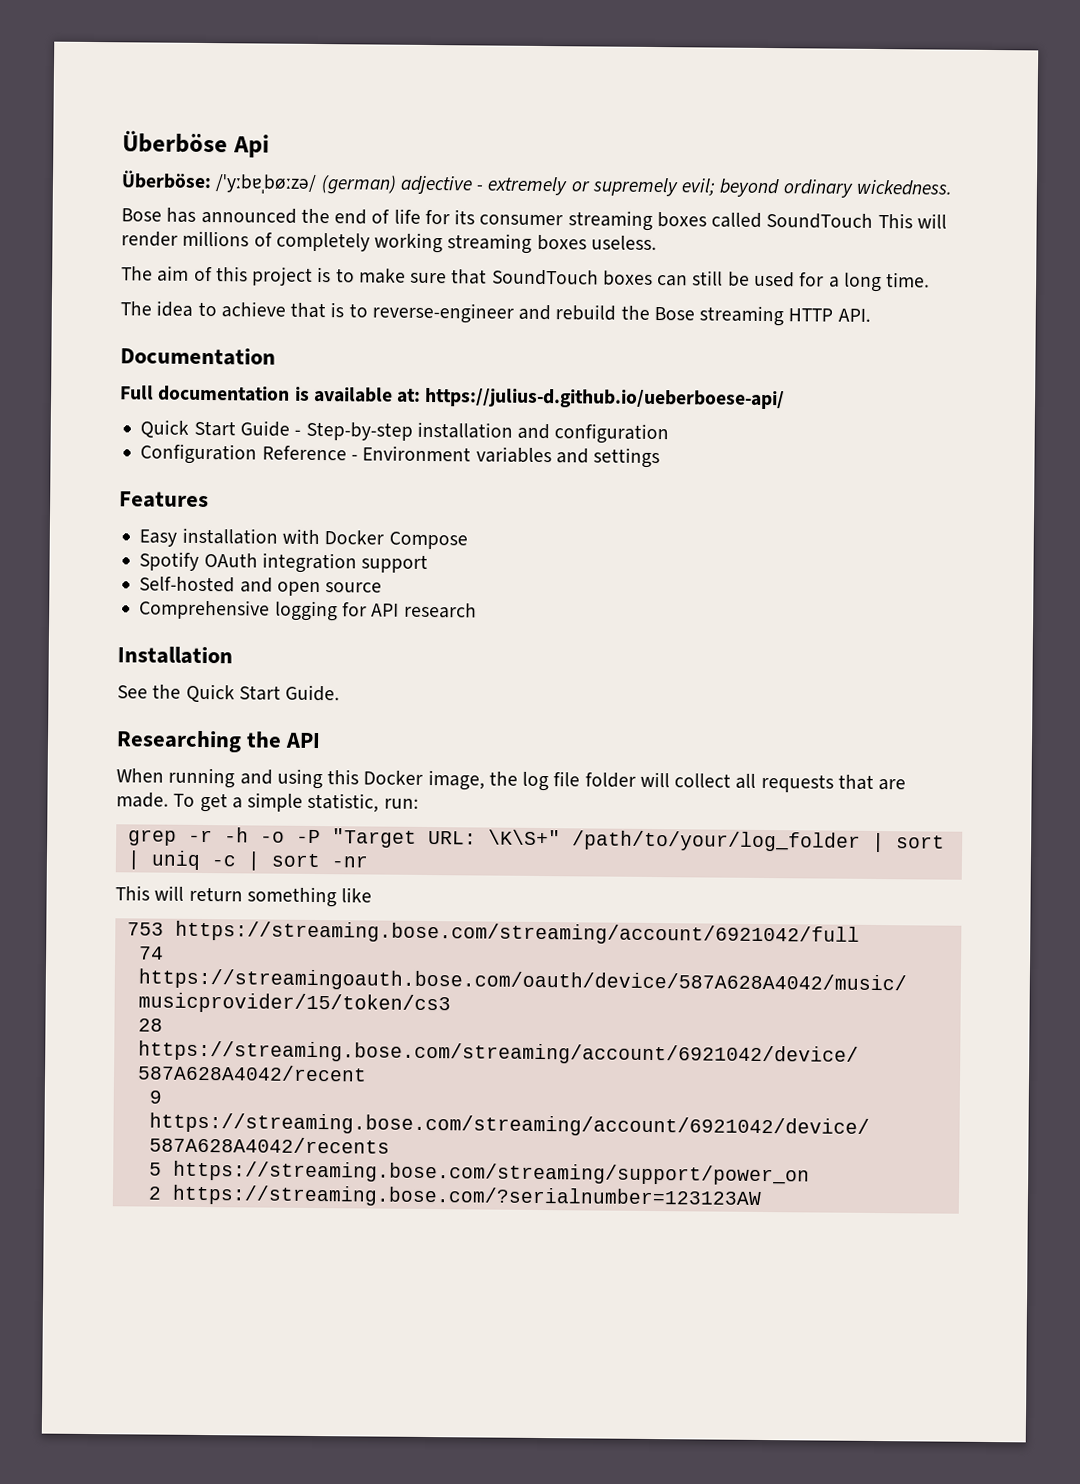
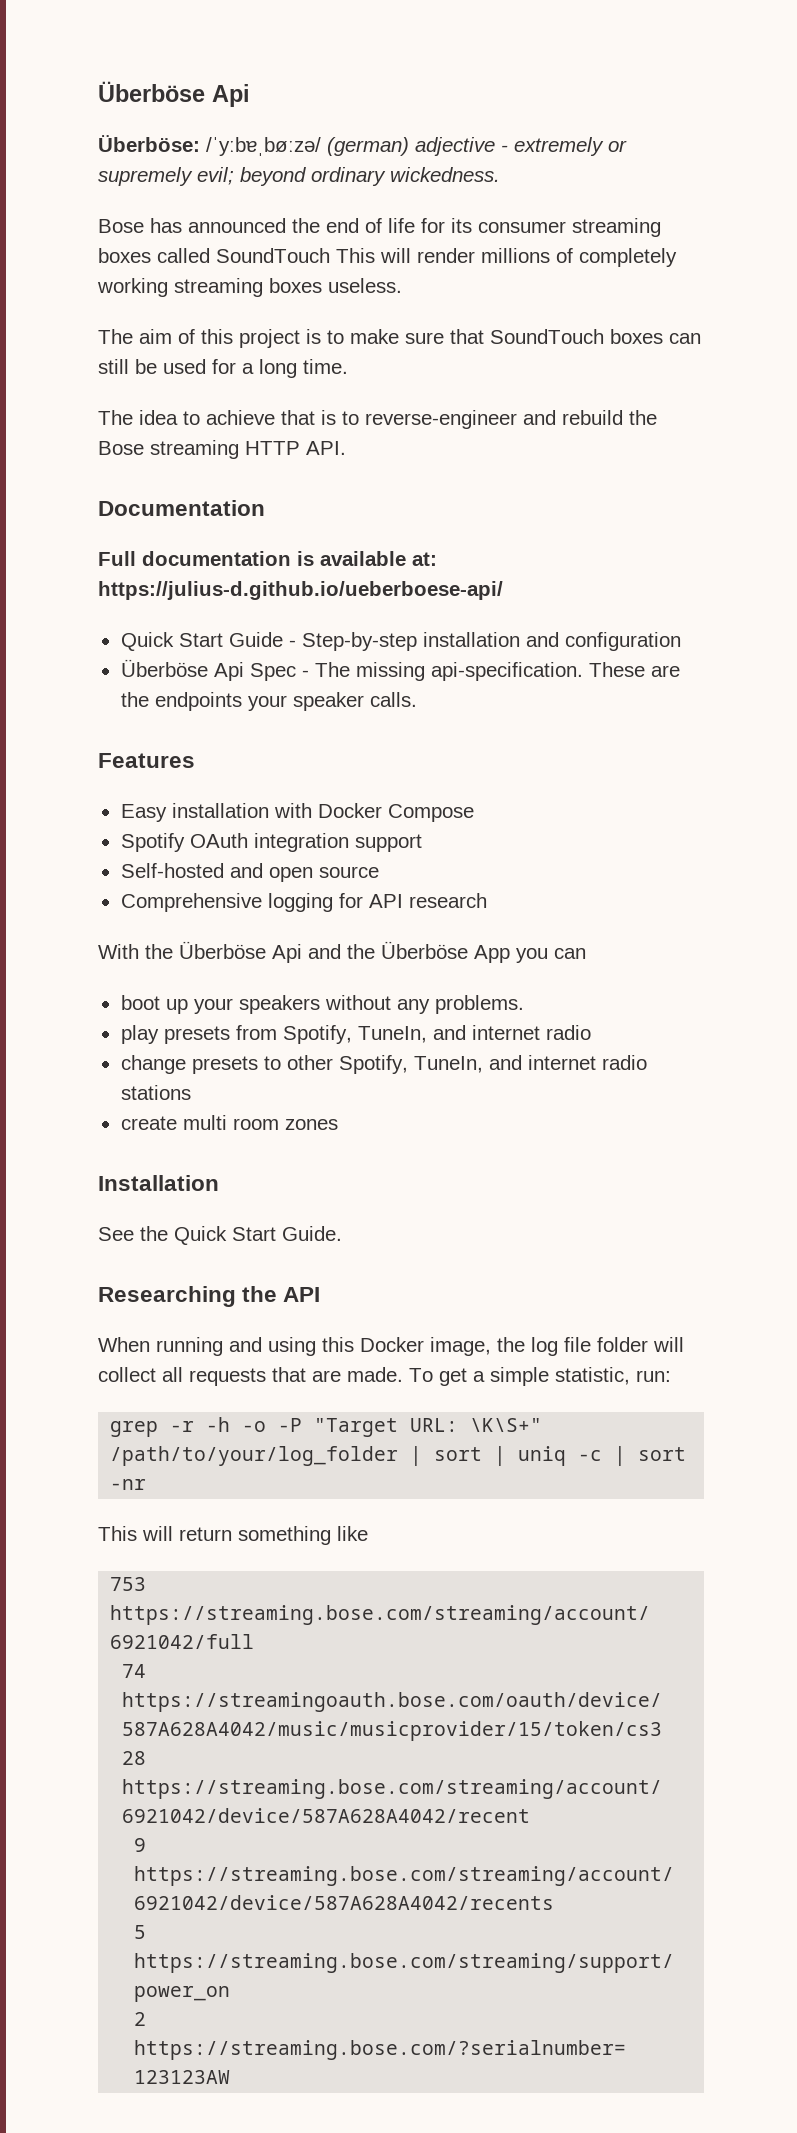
[140,443,661,469] Configuration Reference - Environment variables and settings -> [120,659,680,681] [120,692,417,711] Überböse Api Spec - The missing api-specification. These are the endpoints your speaker calls.
(477, 610) none -> [98,941,586,963] [120,995,524,1014] [120,1025,591,1044] [120,1055,647,1074] [120,1085,191,1100] [120,1115,338,1130] // With the Überböse Api and the Überböse App you can // boot up your speakers without any problems. // play presets from Spotify, TuneIn, and internet radio // change presets to other Spotify, TuneIn, and internet radio stations // create multi room zones

